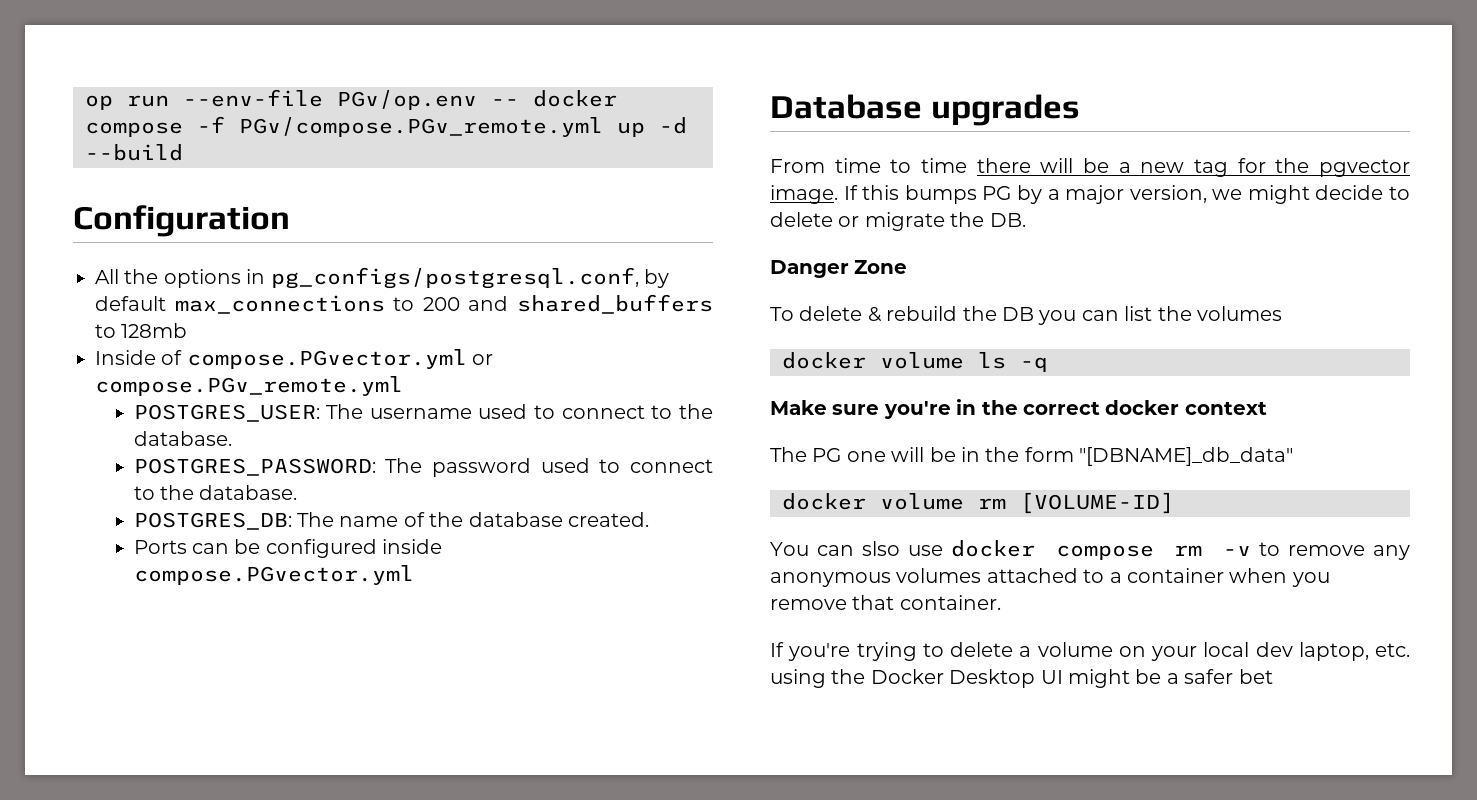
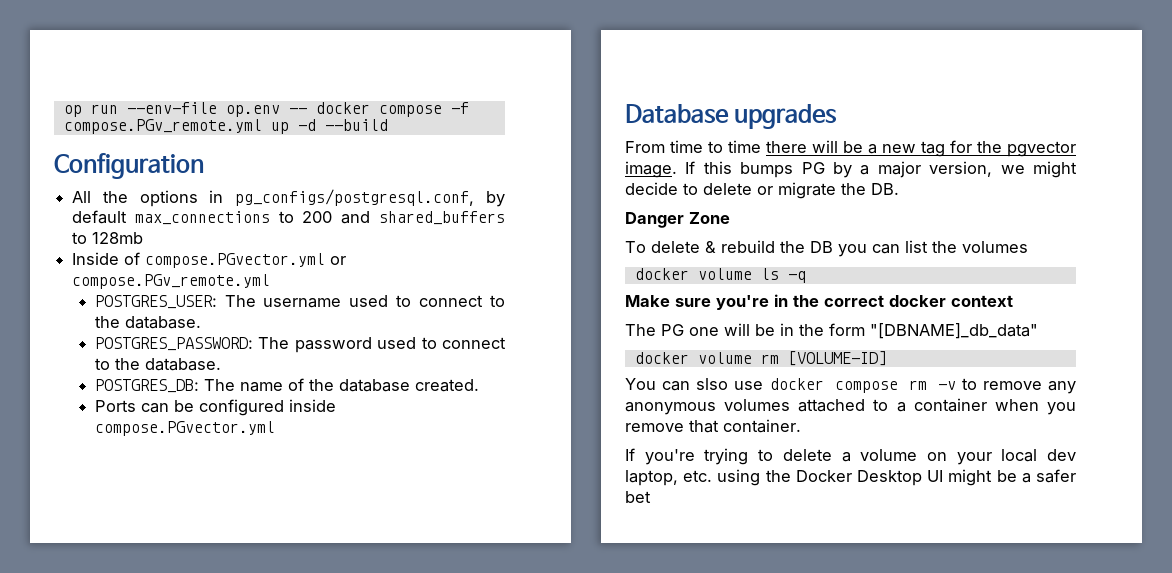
[337,90,477,110] PGv/op.env -> [225,105,280,117] op.env
[239,117,603,137] PGv/compose.PGv_remote.yml -> [63,119,262,134] compose.PGv_remote.yml

